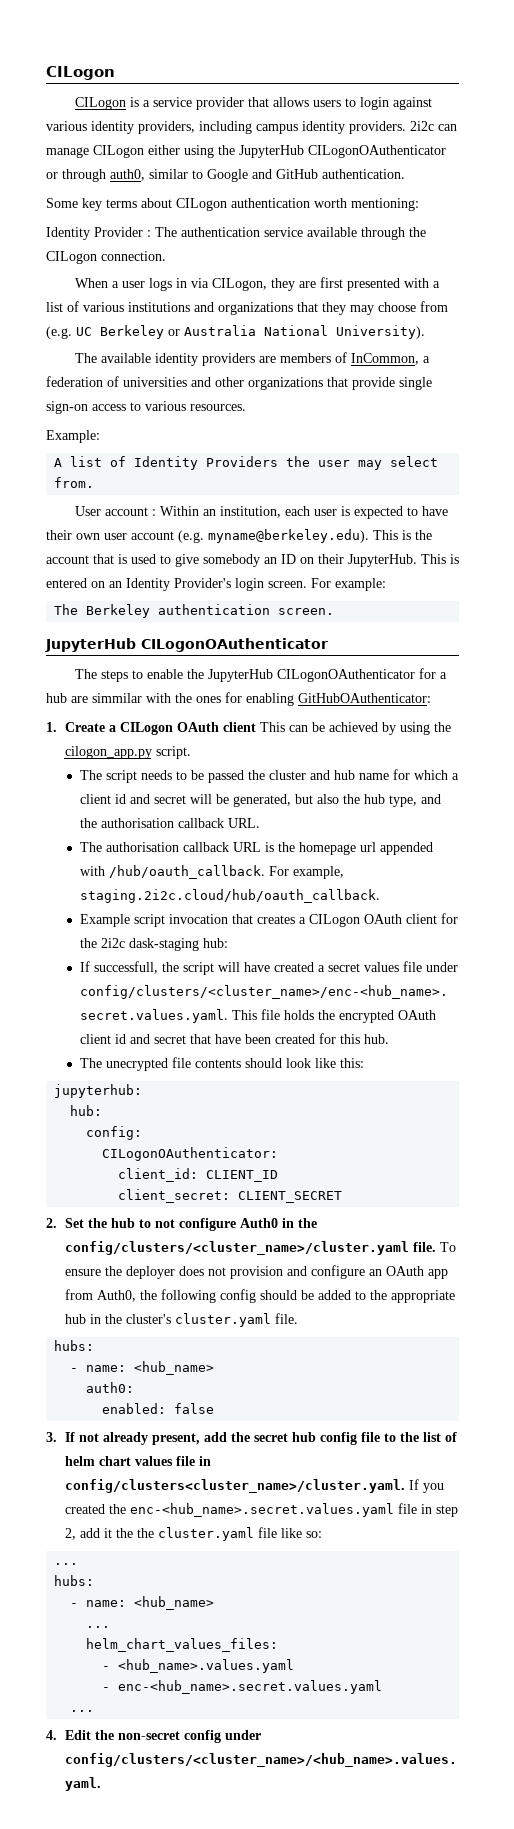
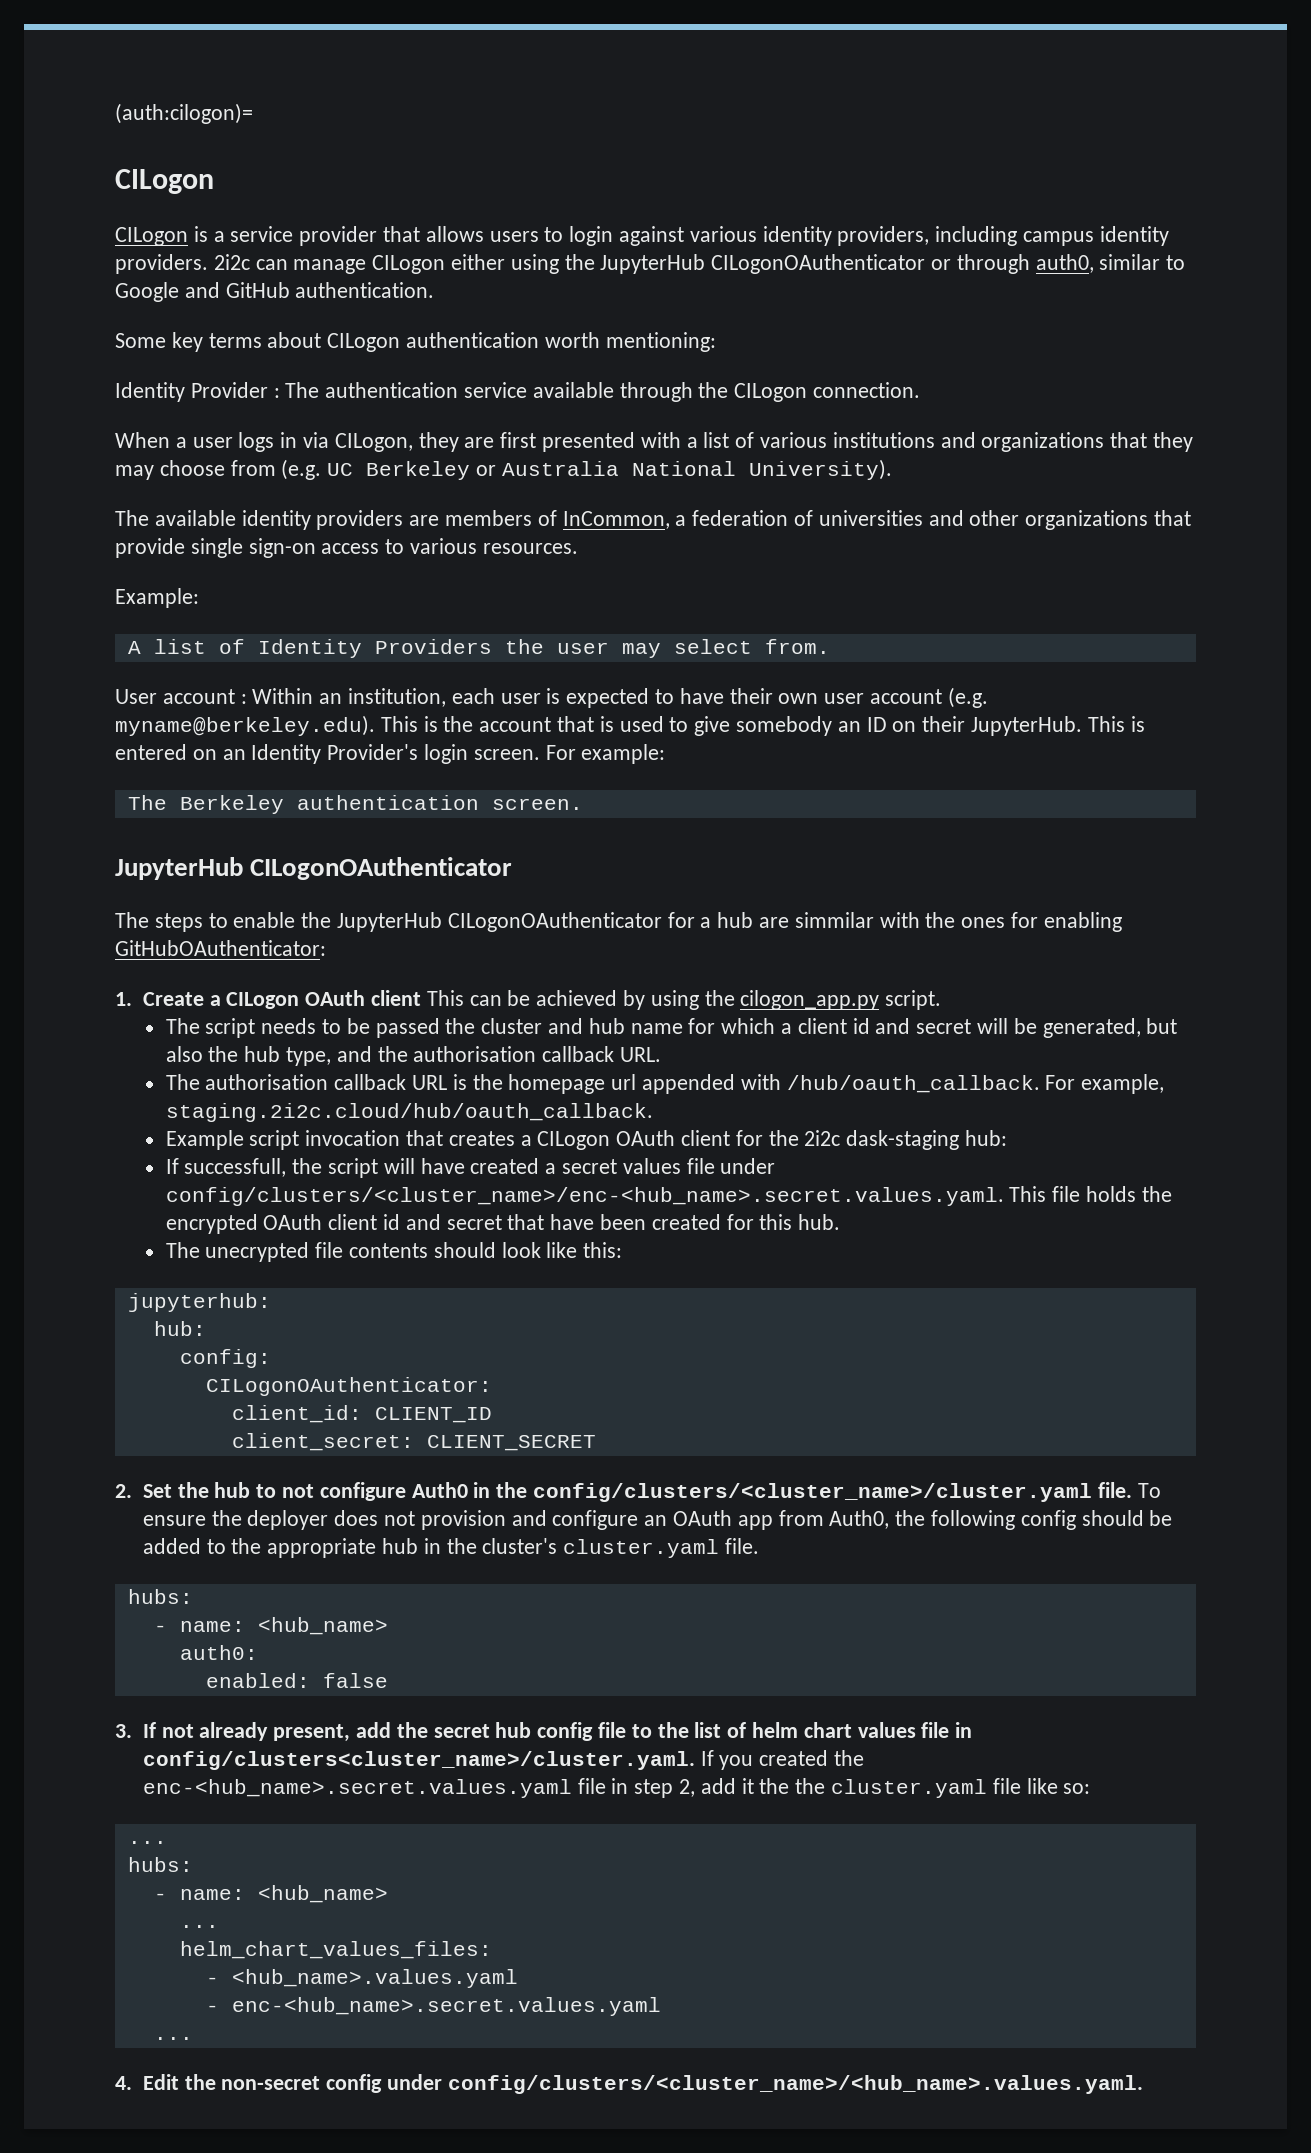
(46, 73) none -> [115,103,253,124] (auth:cilogon)= //

